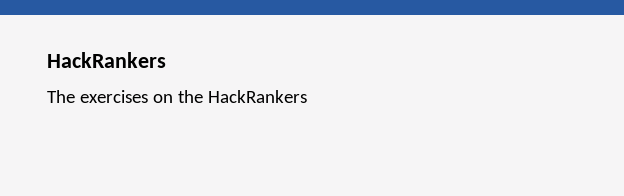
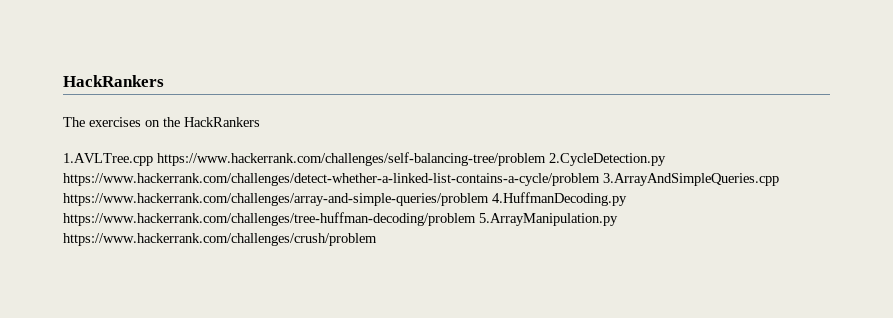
(307, 96) none -> [63,152,666,166] [63,173,779,186] [63,192,627,206] [63,212,618,226] [63,233,377,246] // 1.AVLTree.cpp https://www.hackerrank.com/challenges/self-balancing-tree/problem 2.CycleDetection.py https://www.hackerrank.com/challenges/detect-whether-a-linked-list-contains-a-cycle/problem 3.ArrayAndSimpleQueries.cpp https://www.hackerrank.com/challenges/array-and-simple-queries/problem 4.HuffmanDecoding.py https://www.hackerrank.com/challenges/tree-huffman-decoding/problem 5.ArrayManipulation.py https://www.hackerrank.com/challenges/crush/problem

